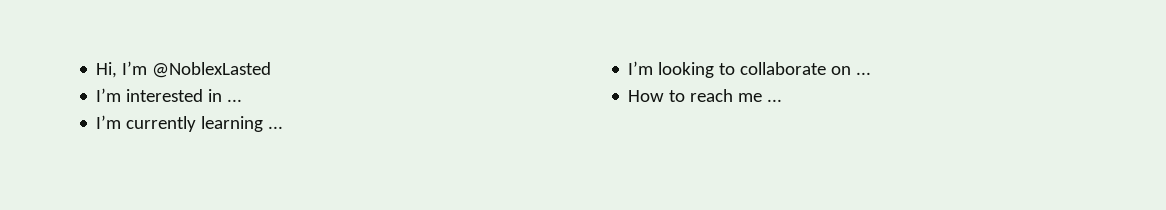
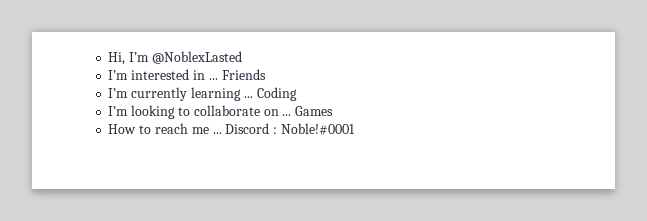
(243, 100) none -> [221,69,266,80] Friends
(284, 127) none -> [256,87,297,101] Coding
(872, 73) none -> [295,106,334,116] Games
(783, 100) none -> [225,123,355,135] Discord : Noble!#0001

